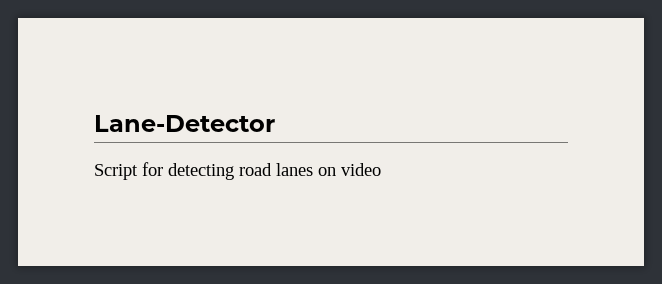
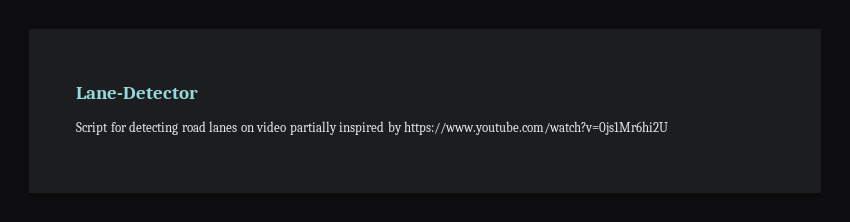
(381, 169) none -> [289,121,669,135] partially inspired by https://www.youtube.com/watch?v=0js1Mr6hi2U

